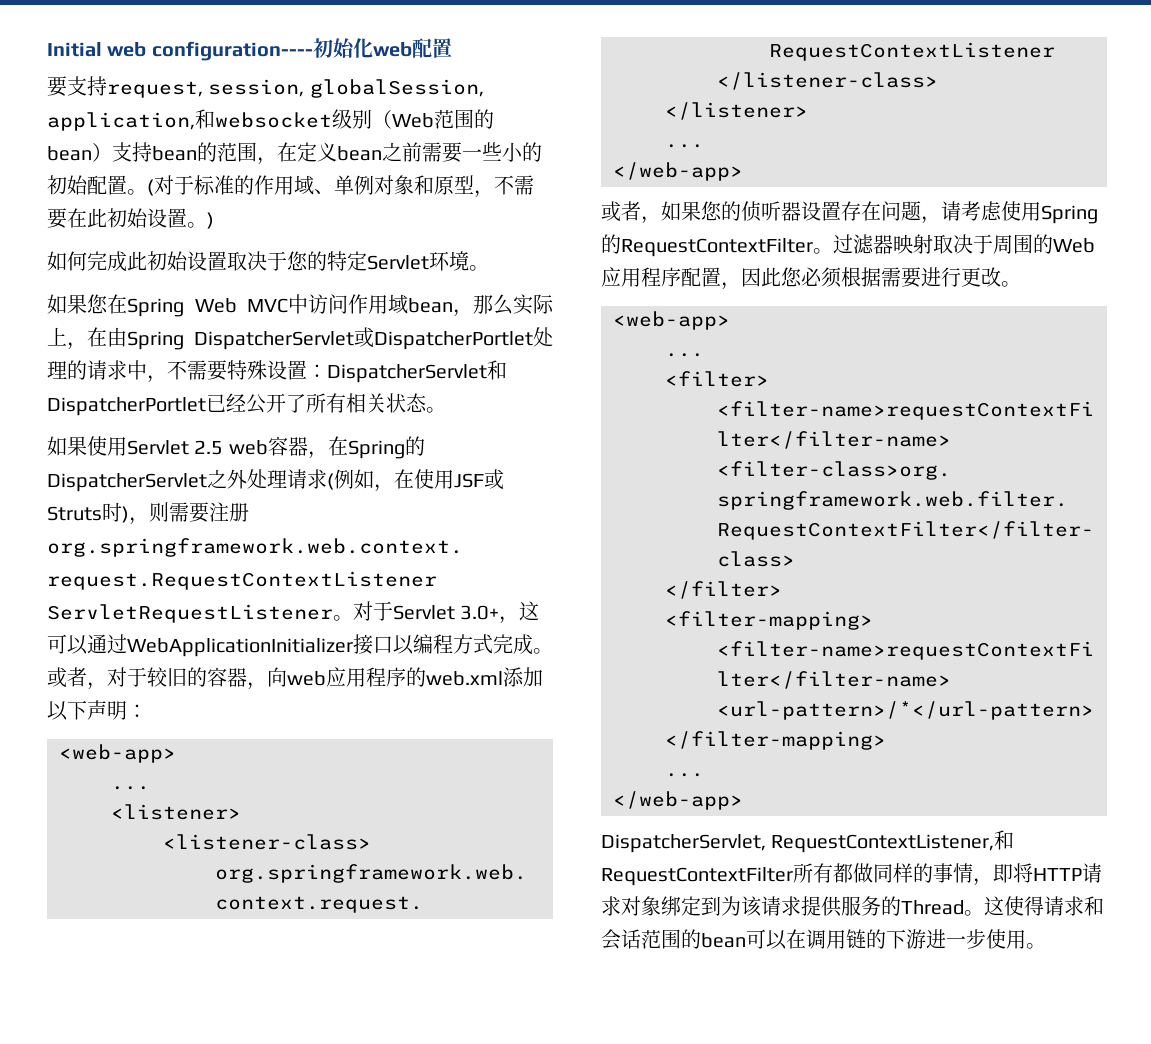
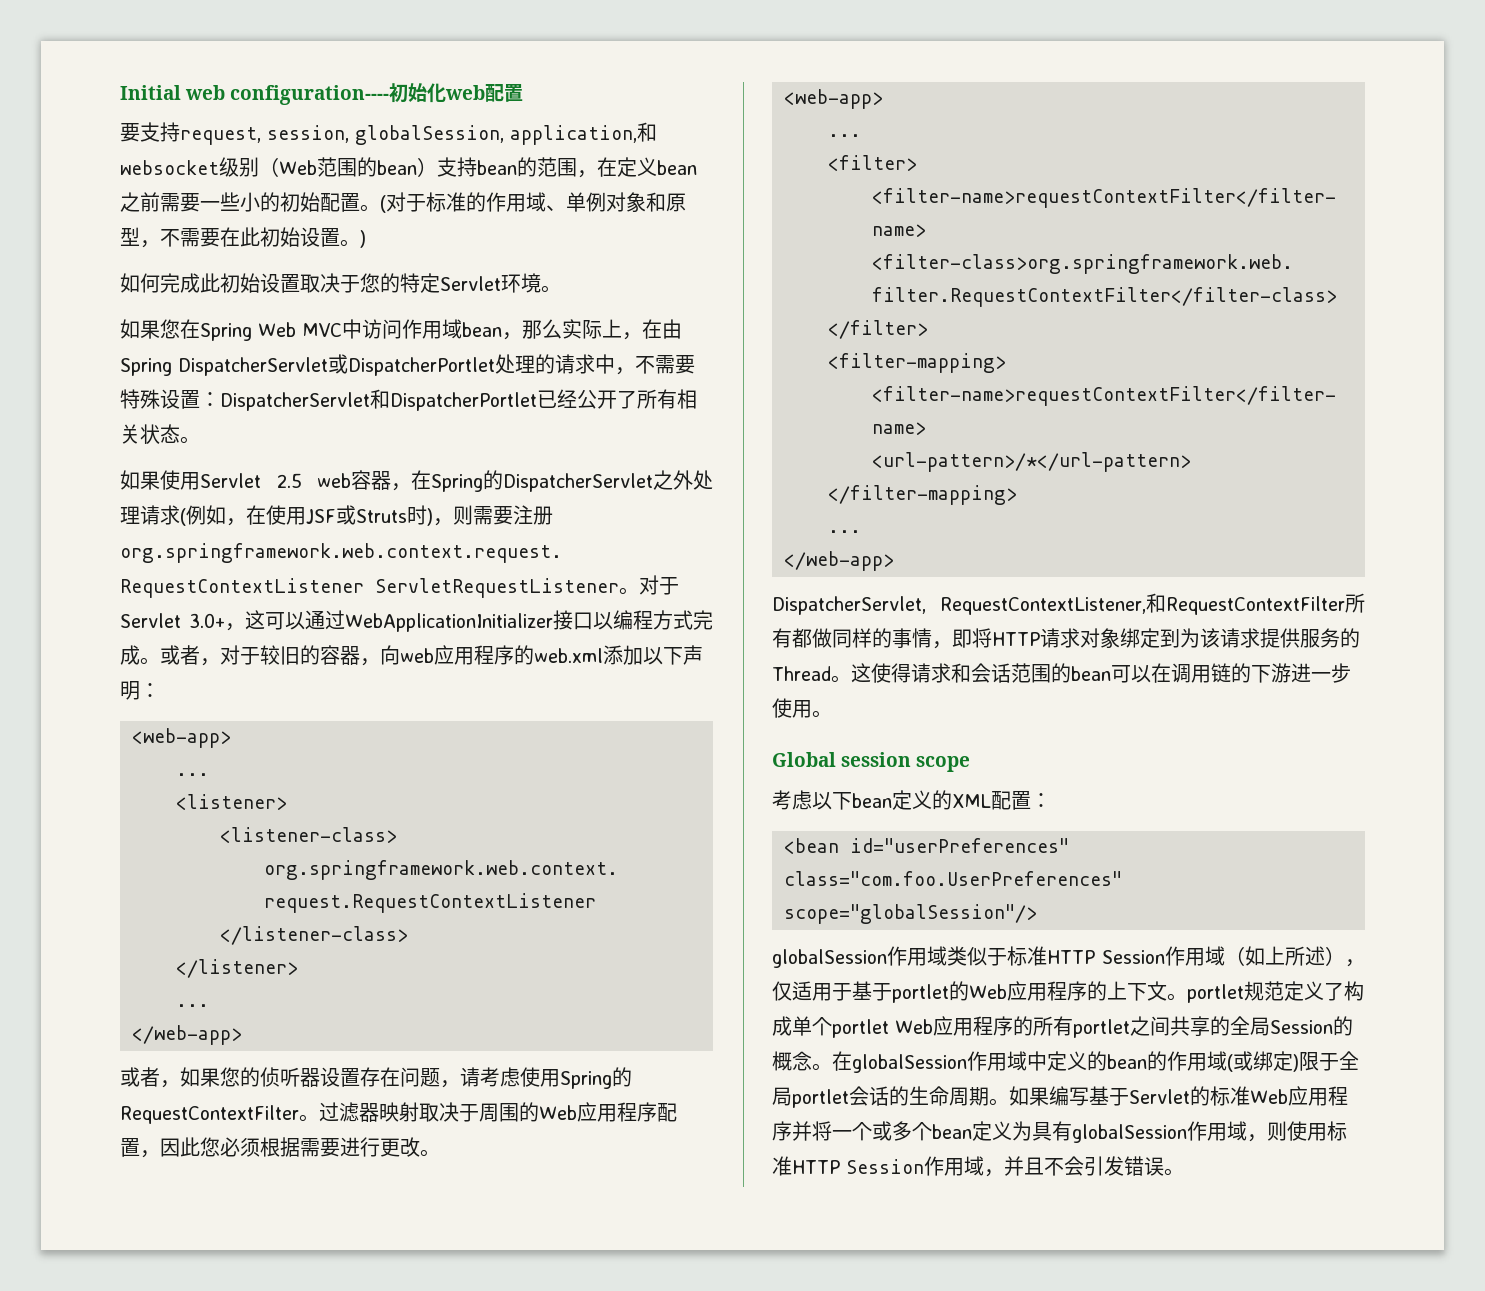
(1046, 946) none -> [772,752,971,772] [772,790,1051,810] [784,838,1069,854] [784,871,1122,886] [784,904,1037,924] [772,946,1365,968] [772,981,1364,1003] [772,1016,1353,1038] [772,1051,1359,1073] [772,1086,1348,1108] [772,1121,1347,1143] [772,1156,1184,1177] // Global session scope // 考虑以下bean定义的XML配置： // <bean id="userPreferences" class="com.foo.UserPreferences" scope="globalSession"/> // globalSession作用域类似于标准HTTP Session作用域（如上所述），仅适用于基于portlet的Web应用程序的上下文。portlet规范定义了构成单个portlet Web应用程序的所有portlet之间共享的全局Session的概念。在globalSession作用域中定义的bean的作用域(或绑定)限于全局portlet会话的生命周期。如果编写基于Servlet的标准Web应用程序并将一个或多个bean定义为具有globalSession作用域，则使用标准HTTP Session作用域，并且不会引发错误。

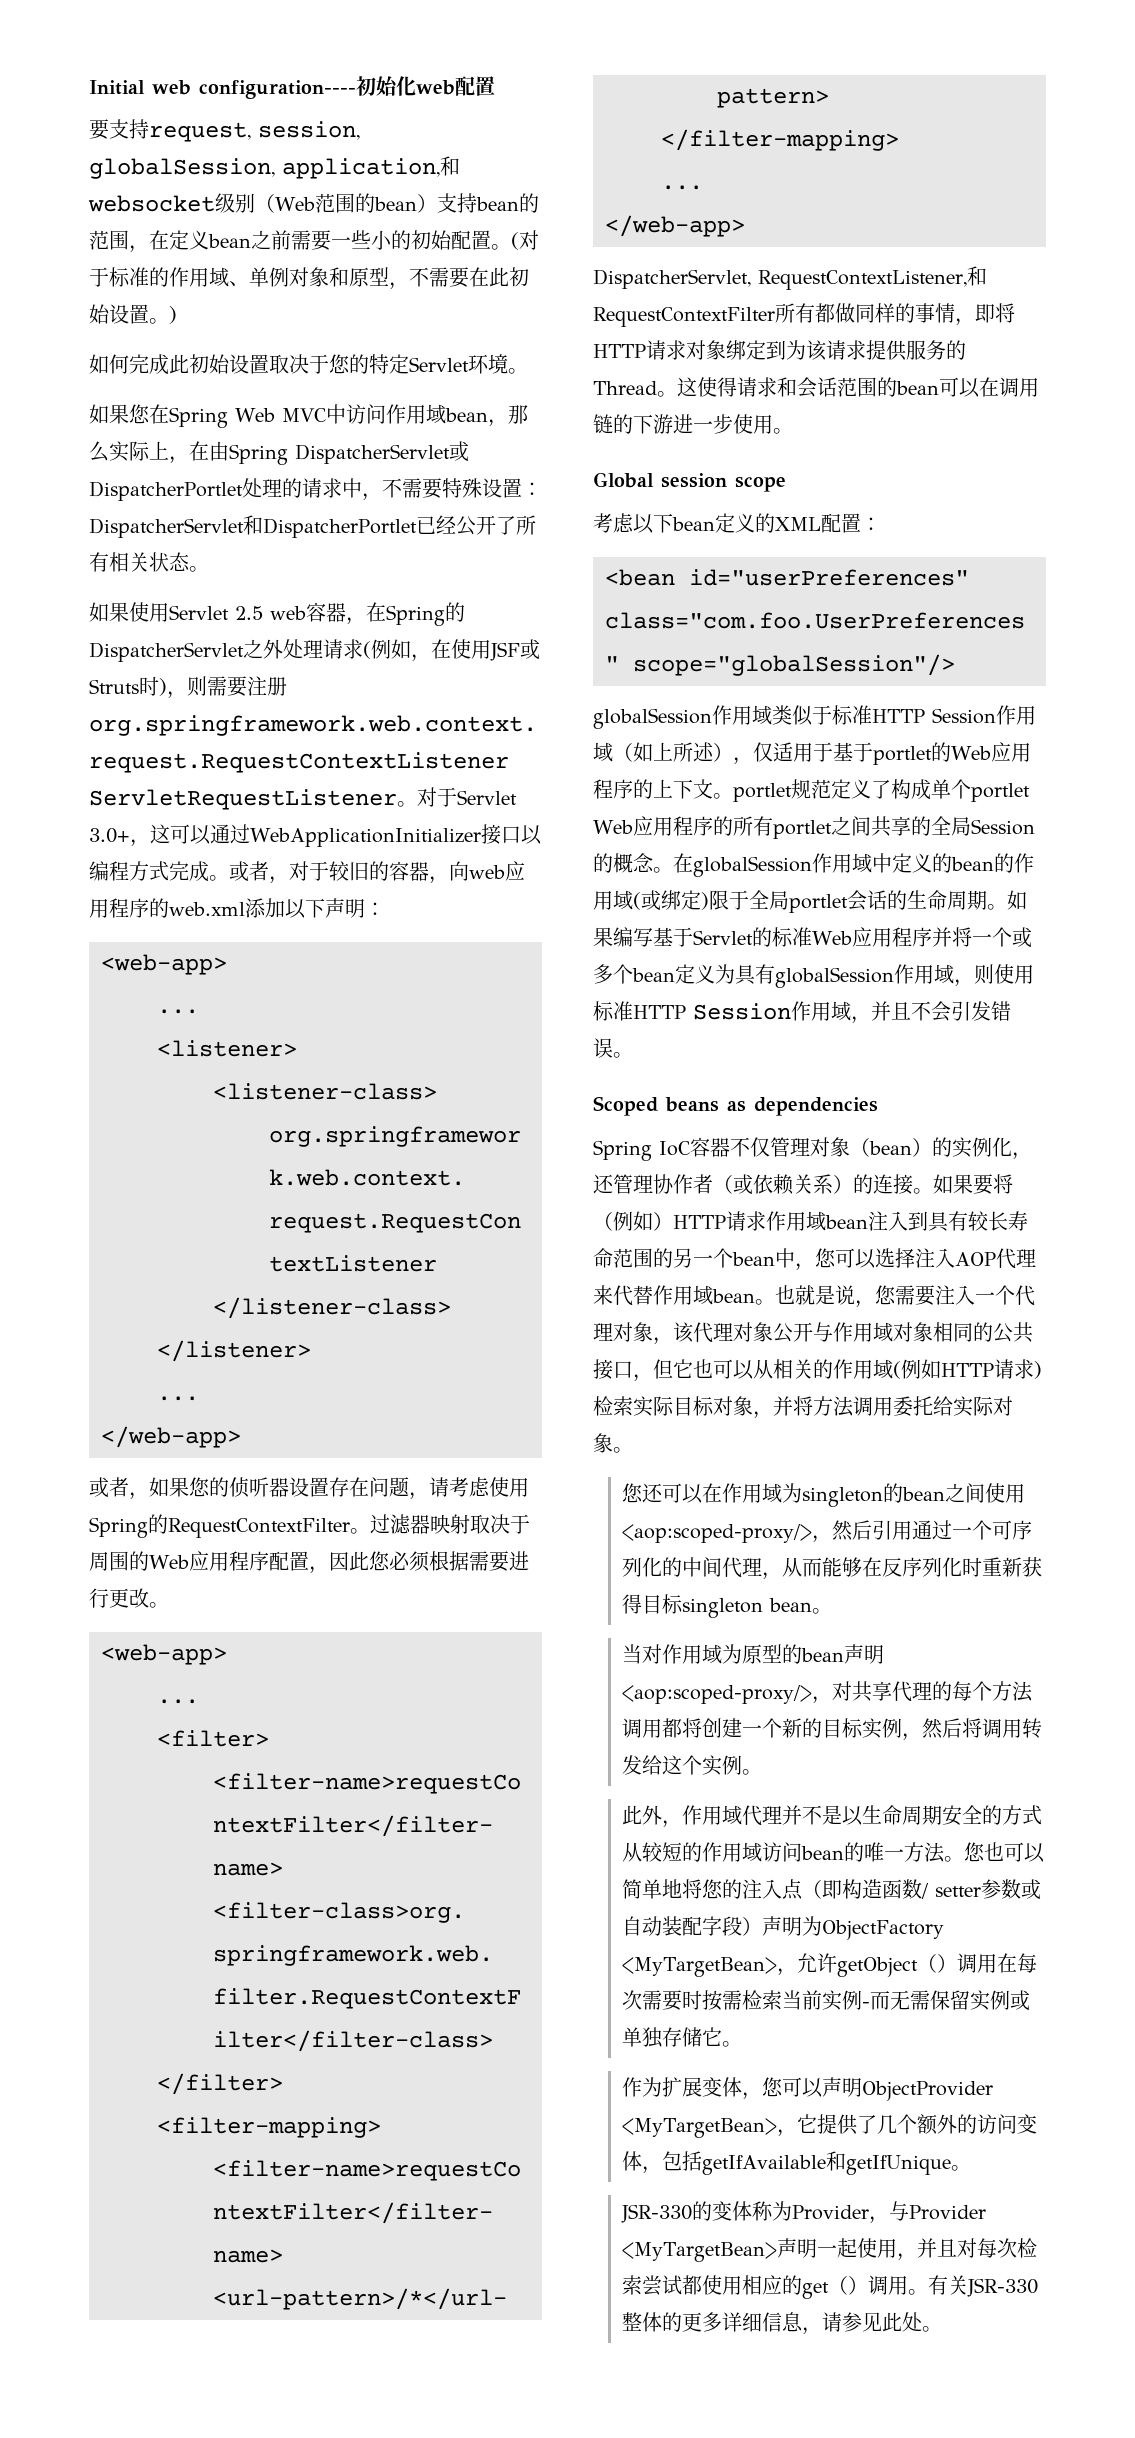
(1184, 1172) none -> [593,1096,878,1116] [593,1137,1032,1161] [593,1174,1013,1195] [593,1211,1028,1232] [593,1248,1036,1271] [593,1285,1035,1308] [593,1322,1033,1345] [593,1359,1042,1382] [593,1396,1013,1419] [593,1433,633,1453] [621,1483,1025,1507] [621,1520,1032,1543] [621,1557,1042,1580] [621,1594,832,1618] [621,1644,884,1664] [621,1681,1033,1704] [621,1718,1042,1741] [621,1755,762,1776] [621,1805,1042,1828] [621,1842,1045,1863] [621,1879,1041,1900] [621,1916,944,1940] [621,1953,1037,1977] [621,1990,1030,2011] [621,2027,742,2048] [621,2077,993,2101] [621,2114,1037,2138] [621,2151,971,2175] [620,2201,986,2224] [621,2238,1037,2262] [621,2275,1038,2299] [621,2312,942,2335] // Scoped beans as dependencies // Spring IoC容器不仅管理对象（bean）的实例化，还管理协作者（或依赖关系）的连接。如果要将（例如）HTTP请求作用域bean注入到具有较长寿命范围的另一个bean中，您可以选择注入AOP代理来代替作用域bean。也就是说，您需要注入一个代理对象，该代理对象公开与作用域对象相同的公共接口，但它也可以从相关的作用域(例如HTTP请求)检索实际目标对象，并将方法调用委托给实际对象。 // 您还可以在作用域为singleton的bean之间使用<aop:scoped-proxy/>，然后引用通过一个可序列化的中间代理，从而能够在反序列化时重新获得目标singleton bean。 // 当对作用域为原型的bean声明<aop:scoped-proxy/>，对共享代理的每个方法调用都将创建一个新的目标实例，然后将调用转发给这个实例。 // 此外，作用域代理并不是以生命周期安全的方式从较短的作用域访问bean的唯一方法。您也可以简单地将您的注入点（即构造函数/ setter参数或自动装配字段）声明为ObjectFactory <MyTargetBean>，允许getObject（）调用在每次需要时按需检索当前实例-而无需保留实例或单独存储它。 // 作为扩展变体，您可以声明ObjectProvider <MyTargetBean>，它提供了几个额外的访问变体，包括getIfAvailable和getIfUnique。 // JSR-330的变体称为Provider，与Provider <MyTargetBean>声明一起使用，并且对每次检索尝试都使用相应的get（）调用。有关JSR-330整体的更多详细信息，请参见此处。

